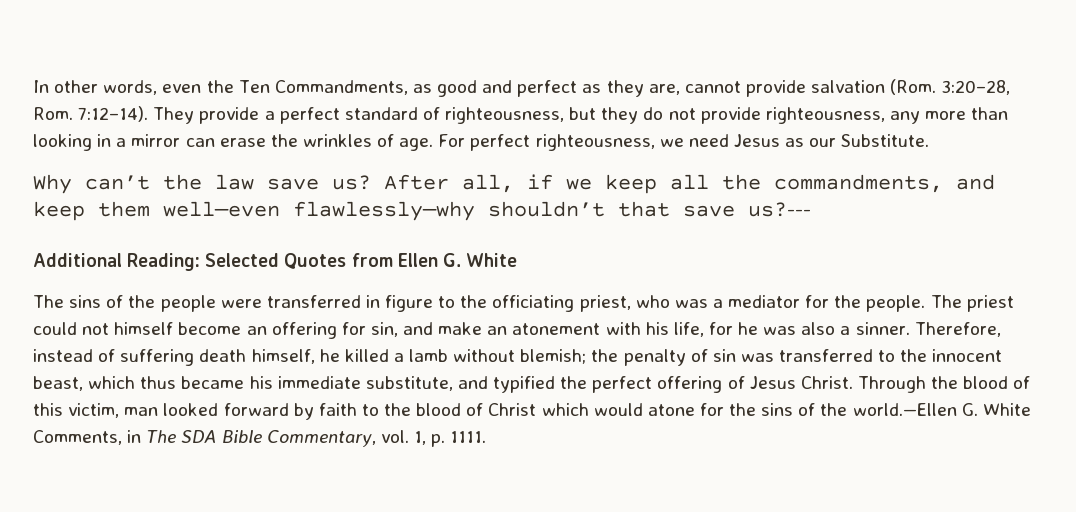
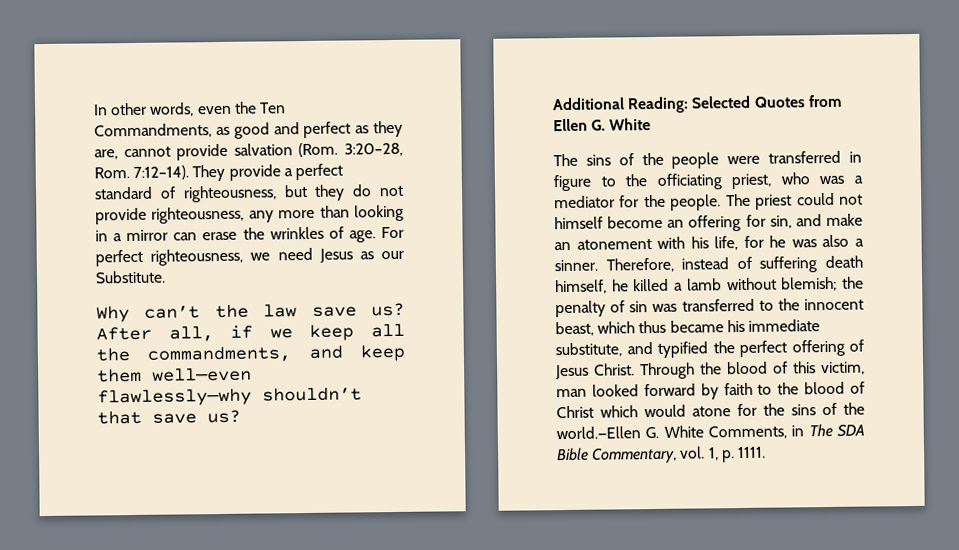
[748,202,811,217] us?--- -> [207,409,241,424] us?

